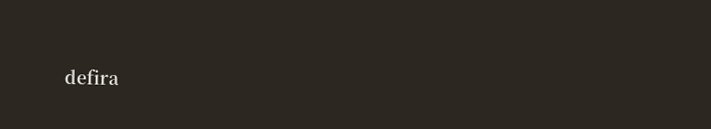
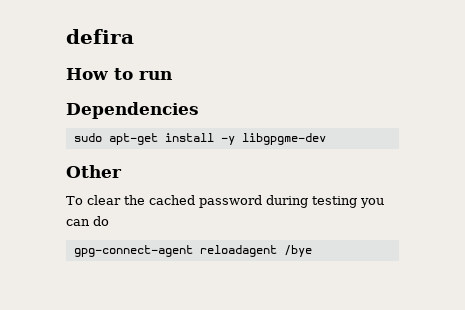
(120, 76) none -> [66,68,172,80] [66,102,199,119] [73,133,326,145] [66,165,122,178] [66,195,384,208] [66,216,109,226] [73,245,312,257] // How to run // Dependencies // sudo apt-get install -y libgpgme-dev // Other // To clear the cached password during testing you can do // gpg-connect-agent reloadagent /bye

